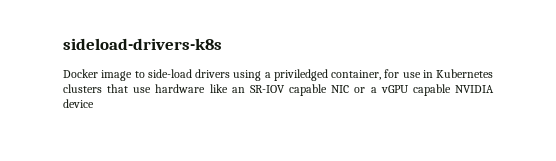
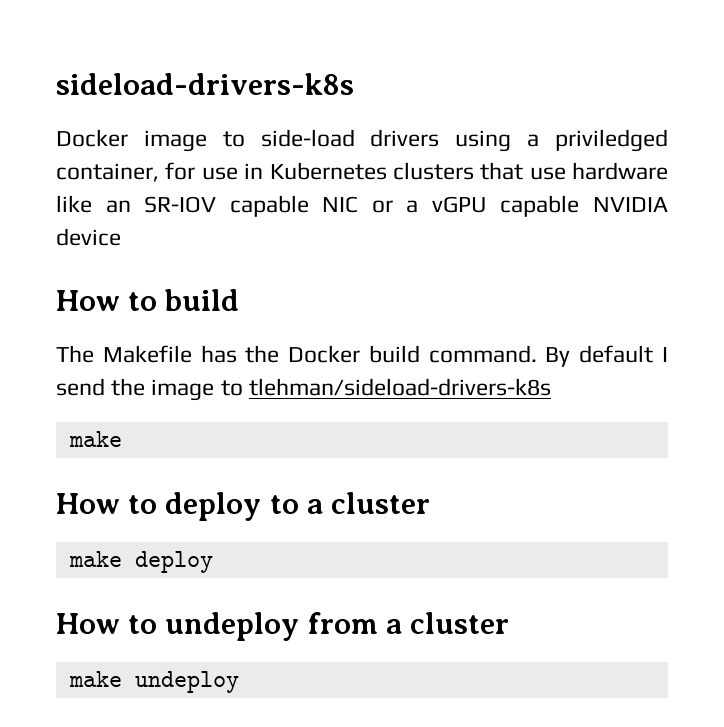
(94, 103) none -> [56,289,240,311] [56,345,668,367] [56,378,551,401] [68,431,122,447] [56,492,431,521] [68,551,213,573] [56,612,510,641] [68,671,239,693] // How to build // The Makefile has the Docker build command. By default I send the image to tlehman/sideload-drivers-k8s // make // How to deploy to a cluster // make deploy // How to undeploy from a cluster // make undeploy

